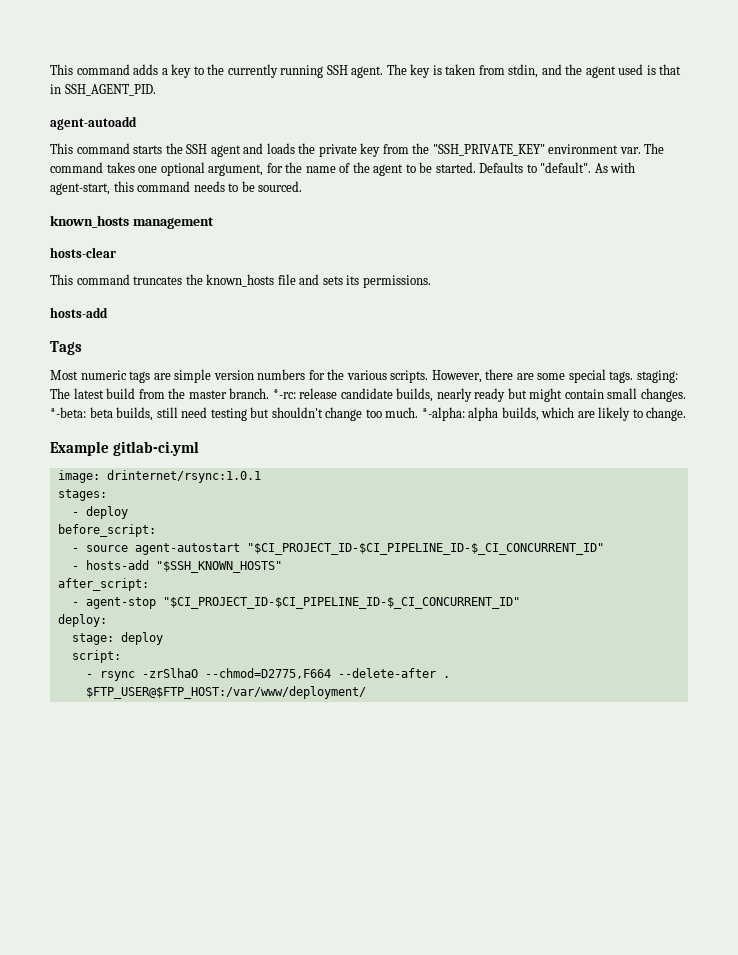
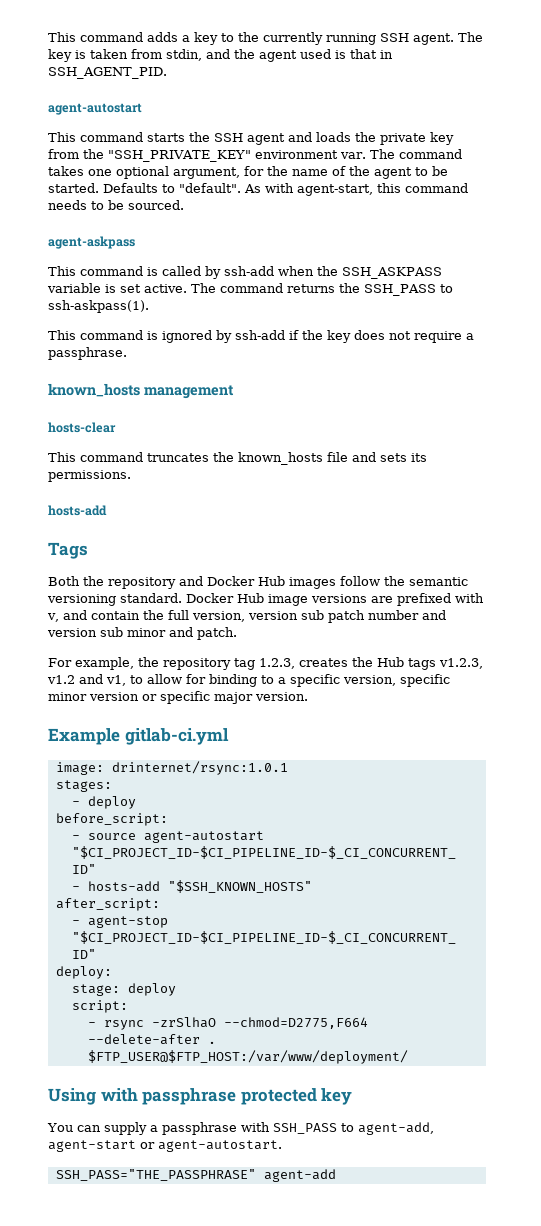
[50,116,137,130] agent-autoadd -> [48,103,142,115] agent-autostart
(303, 186) none -> [48,236,135,249] [48,266,442,279] [47,283,453,296] [48,300,149,313] [48,330,474,343] [48,347,127,360] // agent-askpass // This command is called by ssh-add when the SSH_ASKPASS variable is set active. The command returns the SSH_PASS to ssh-askpass(1). // This command is ignored by ssh-add if the key does not require a passphrase.
[50,369,678,383] [50,388,686,402] [50,407,687,421] Most numeric tags are simple version numbers for the various scripts. However, there are some special tags. staging: The latest build from the master branch. *-rc: release candidate builds, nearly ready but might contain small changes. *-beta: beta builds, still need testing but shouldn't change too much. *-alpha: alpha builds, which are likely to change. -> [48,576,468,589] [47,593,484,606] [47,610,446,623] [47,627,237,640] [48,657,483,670] [47,674,450,687] [48,691,308,704] Both the repository and Docker Hub images follow the semantic versioning standard. Docker Hub image versions are prefixed with v, and contain the full version, version sub patch number and version sub minor and patch. // For example, the repository tag 1.2.3, creates the Hub tags v1.2.3, v1.2 and v1, to allow for binding to a specific version, specific minor version or specific major version.
(366, 692) none -> [48,1088,353,1105] [47,1122,434,1135] [48,1140,282,1152] [55,1169,336,1182] // Using with passphrase protected key // You can supply a passphrase with SSH_PASS to agent-add, agent-start or agent-autostart. // SSH_PASS="THE_PASSPHRASE" agent-add

